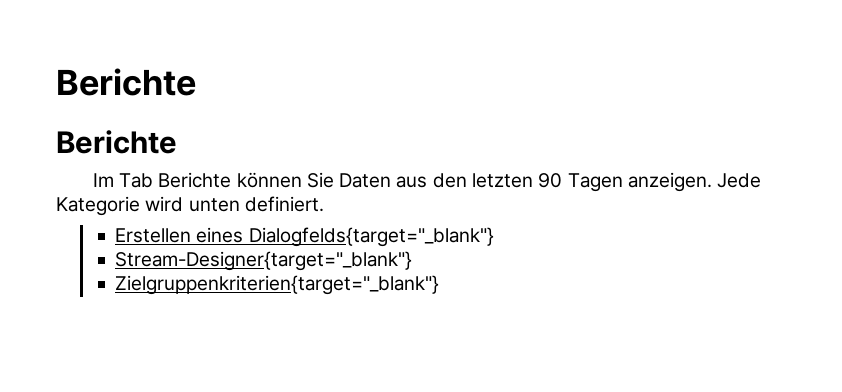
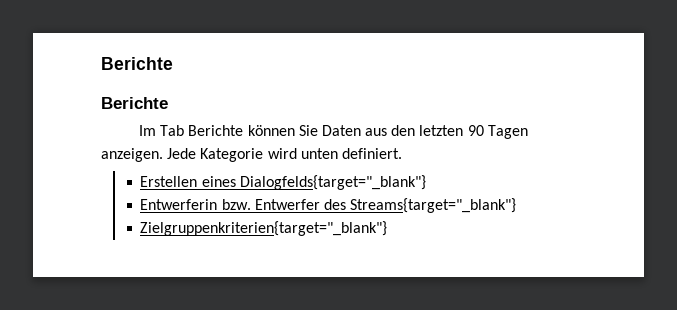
[115,251,413,271] Stream-Designer{target="_blank"} -> [140,198,517,213] Entwerferin bzw. Entwerfer des Streams{target="_blank"}

